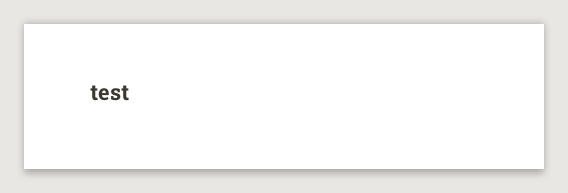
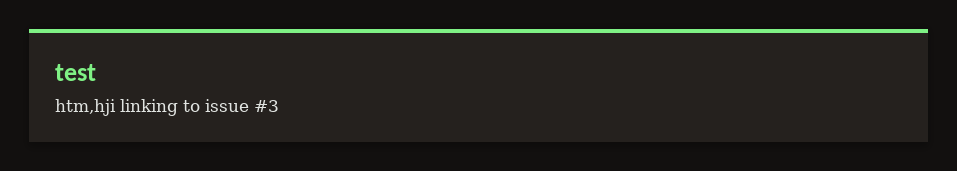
(129, 93) none -> [55,99,279,116] // htm,hji linking to issue #3

